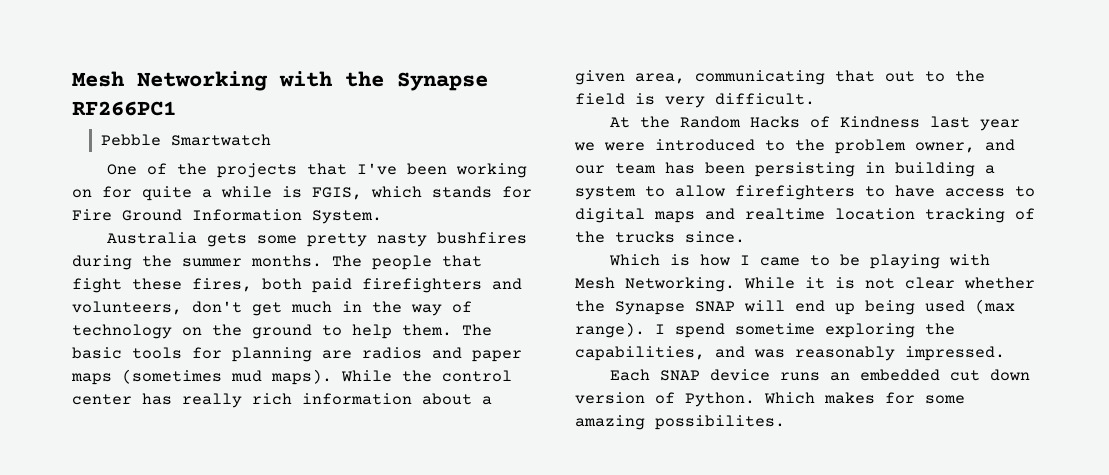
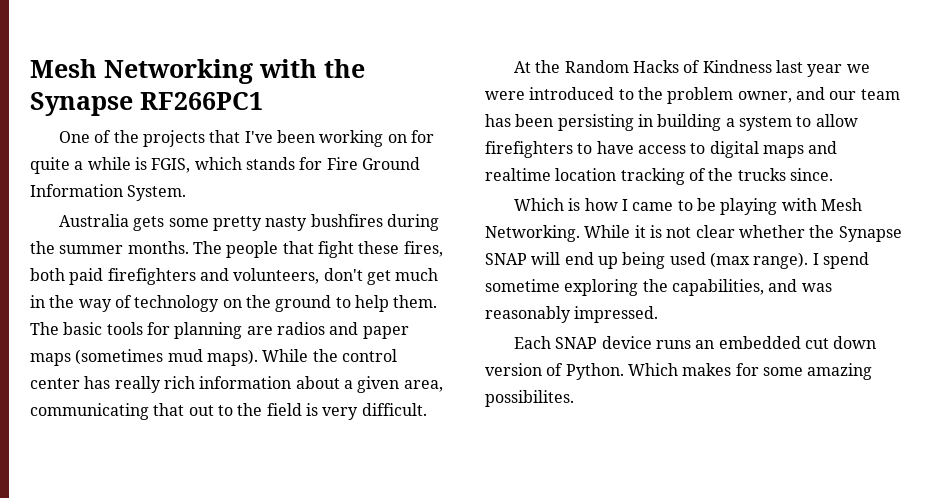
[100,134,271,146] // Pebble Smartwatch -> (263, 101) none

